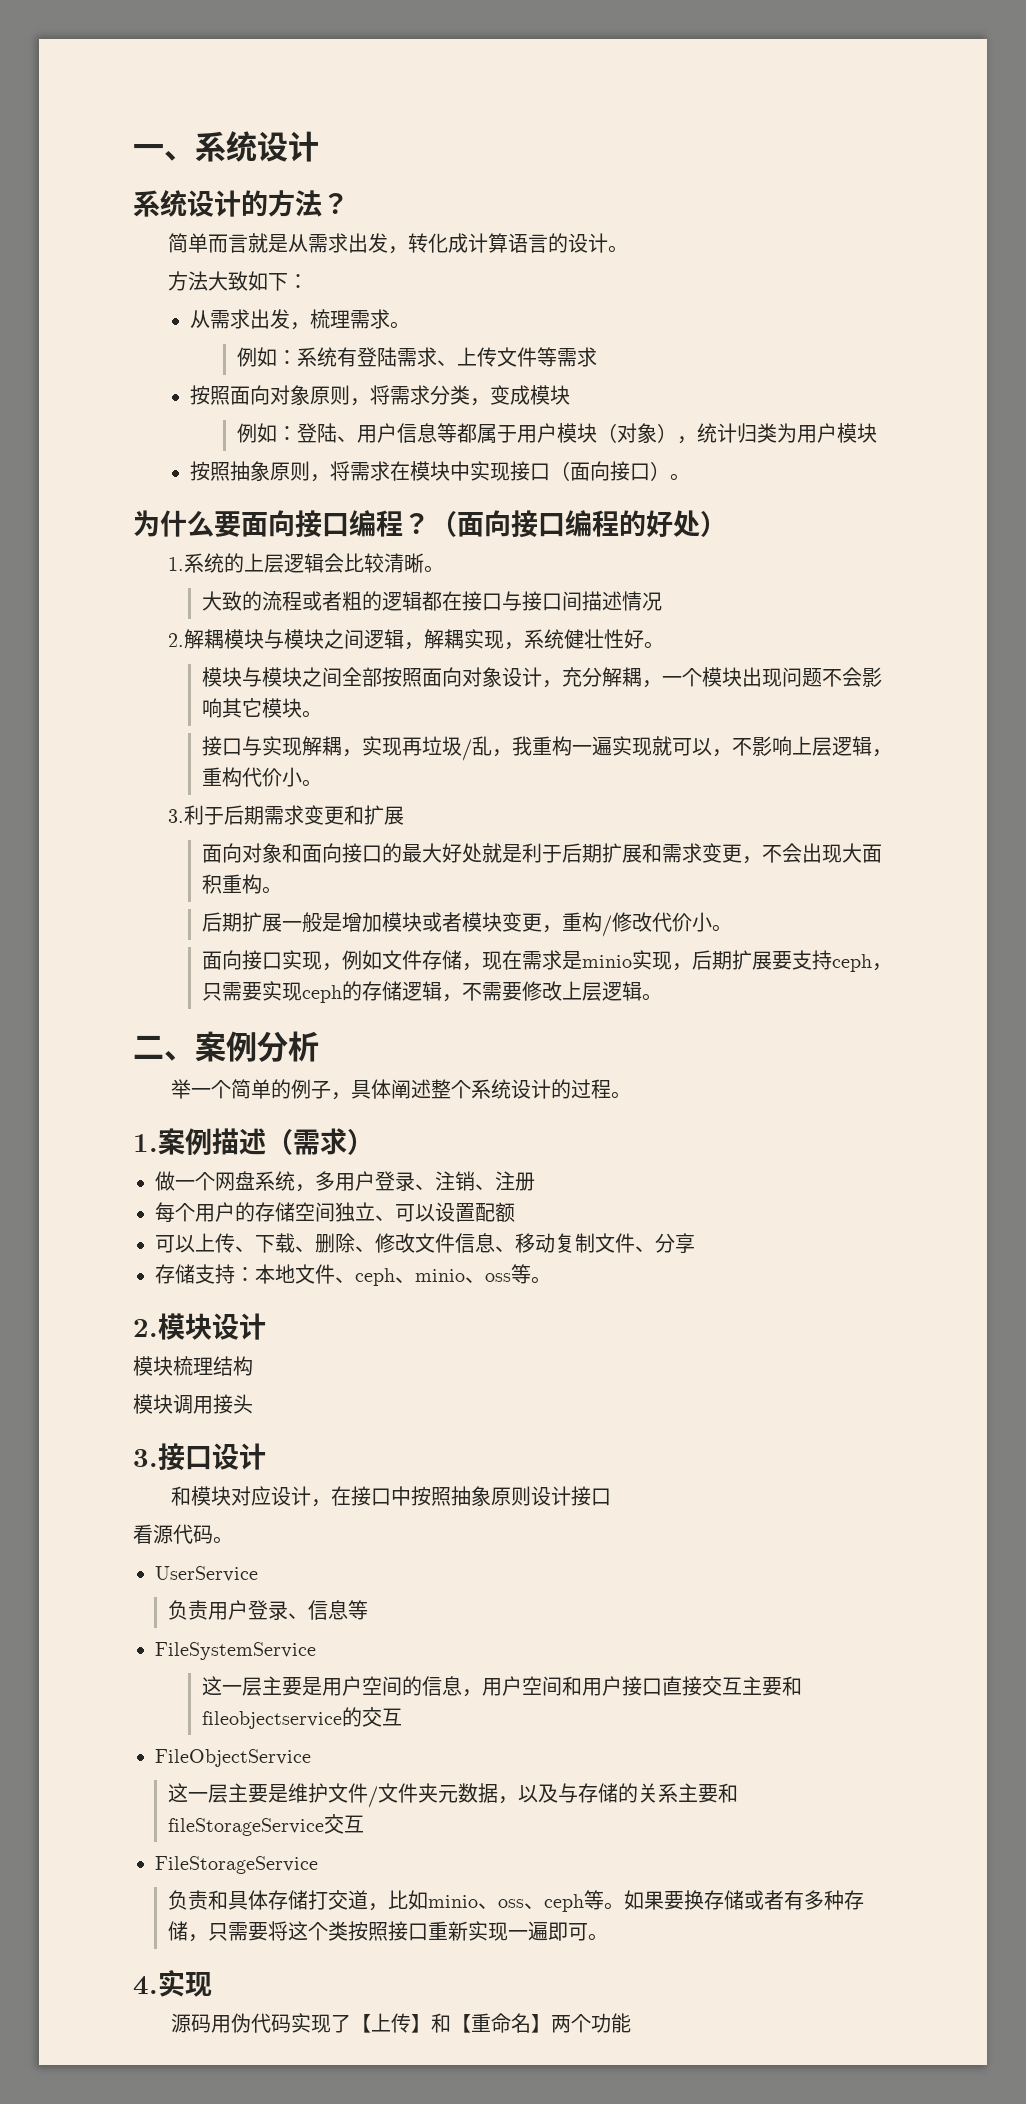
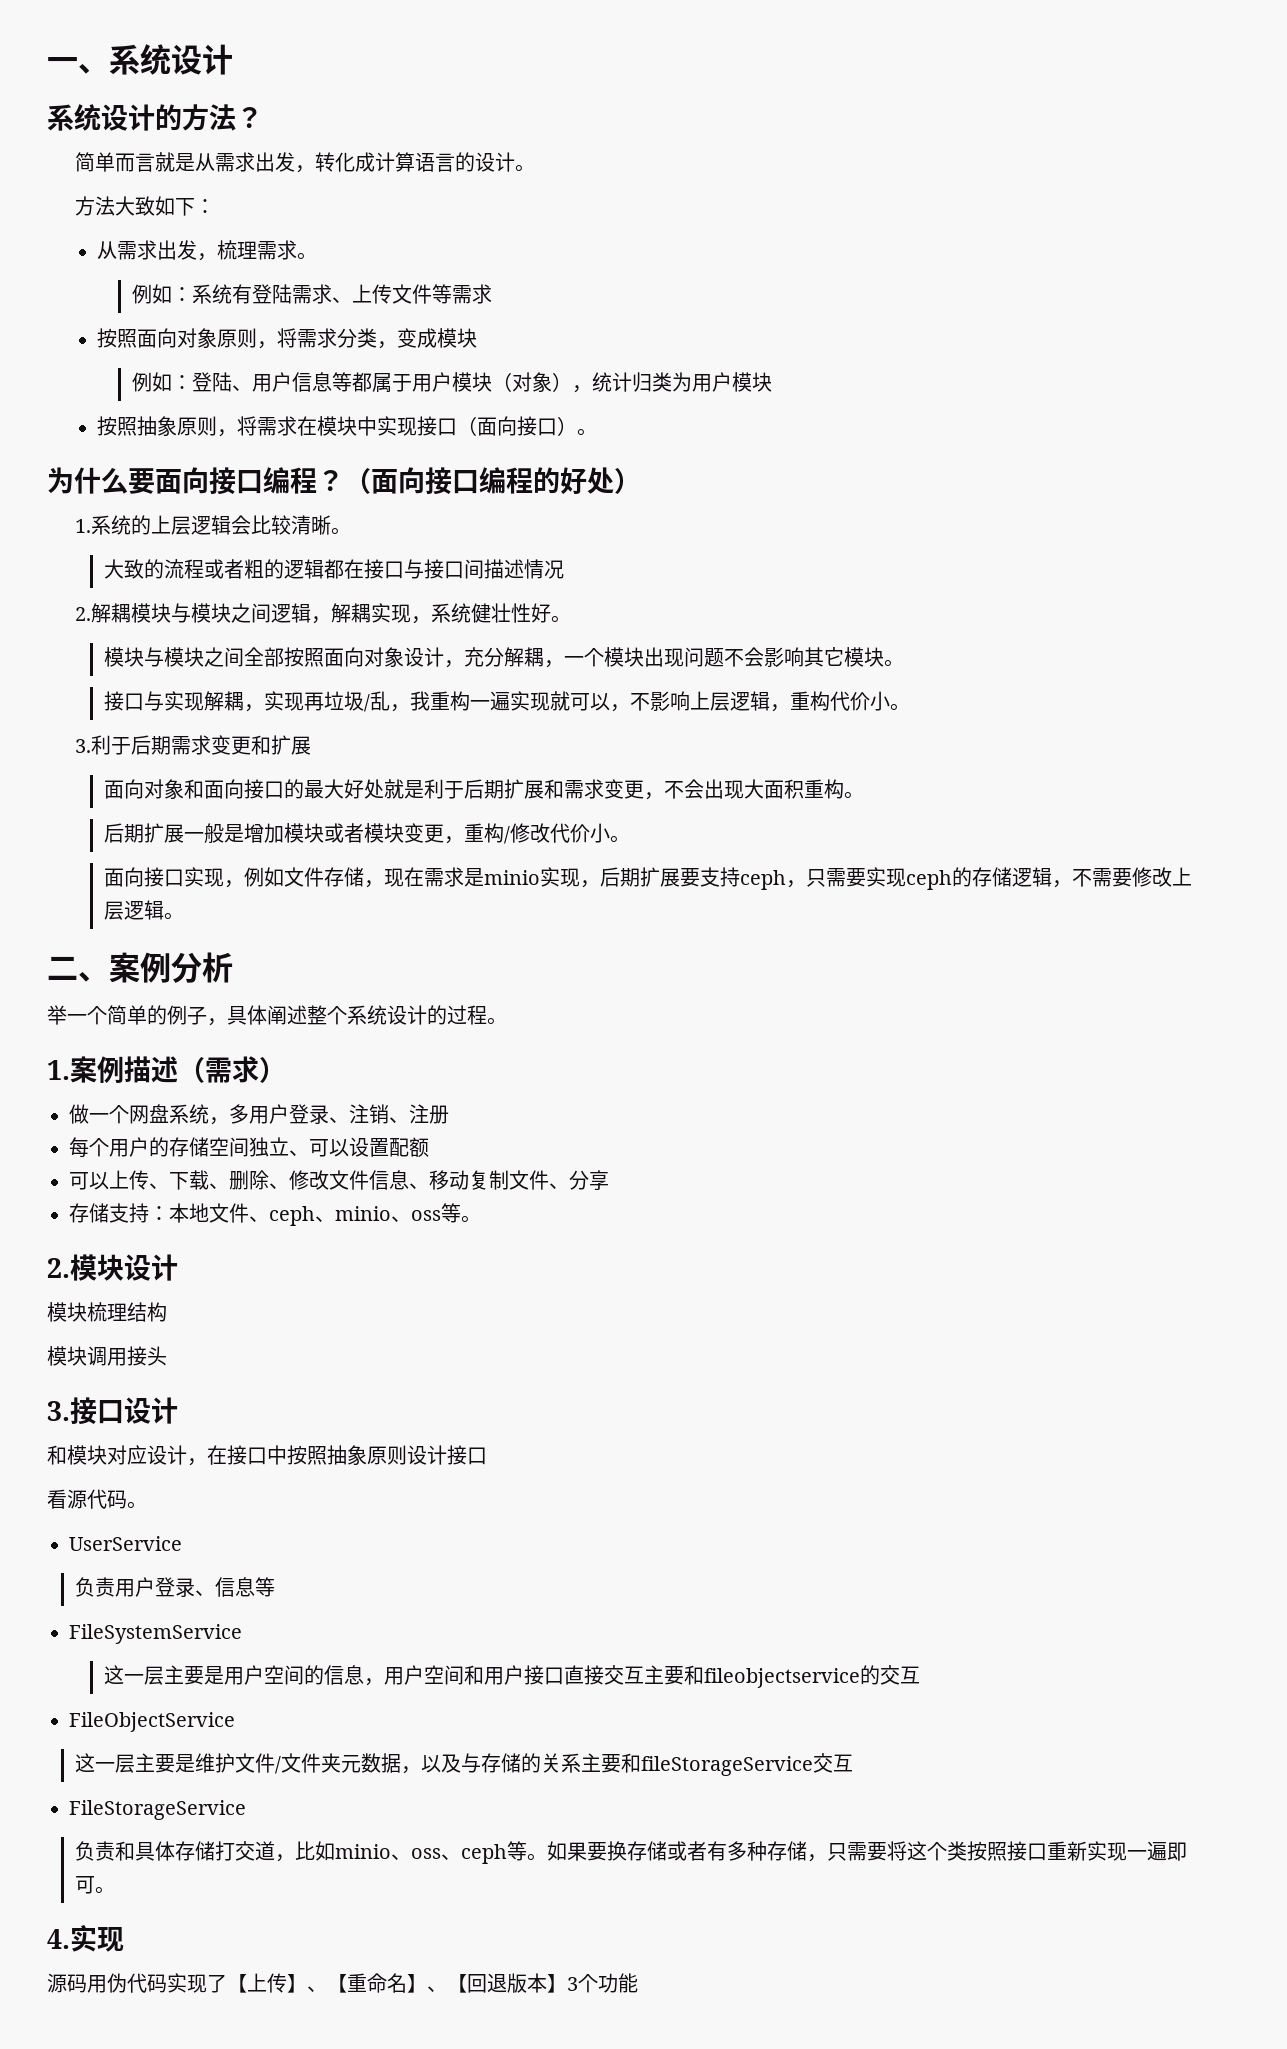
[430,2013,451,2033] 和 -> [307,1986,327,1992] 、
[550,2015,571,2033] 两 -> [427,1973,578,1993] 、【回退版本】3

